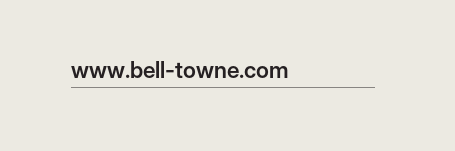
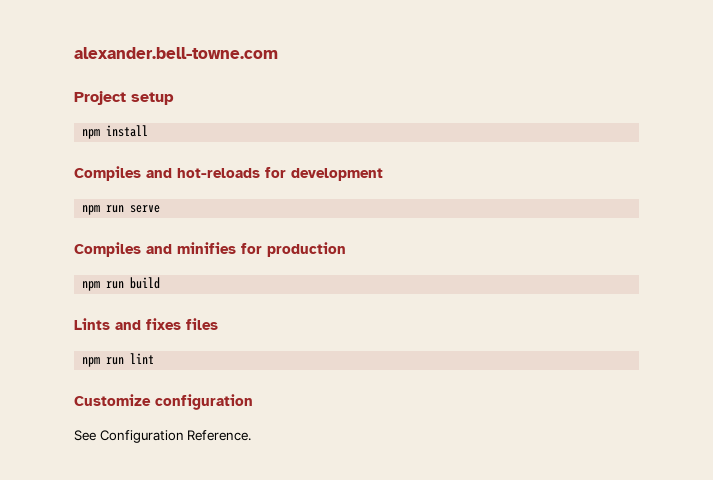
[71,61,289,78] www.bell-towne.com -> [74,47,278,59] [74,91,174,105] [82,125,149,139] [74,166,383,181] [82,205,161,215] [74,242,346,257] [82,277,161,291] [74,318,218,330] [82,353,155,367] [74,394,253,410] [74,430,252,443] alexander.bell-towne.com // Project setup // npm install // Compiles and hot-reloads for development // npm run serve // Compiles and minifies for production // npm run build // Lints and fixes files // npm run lint // Customize configuration // See Configuration Reference.

